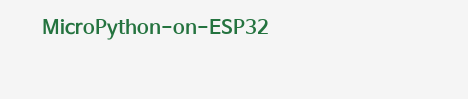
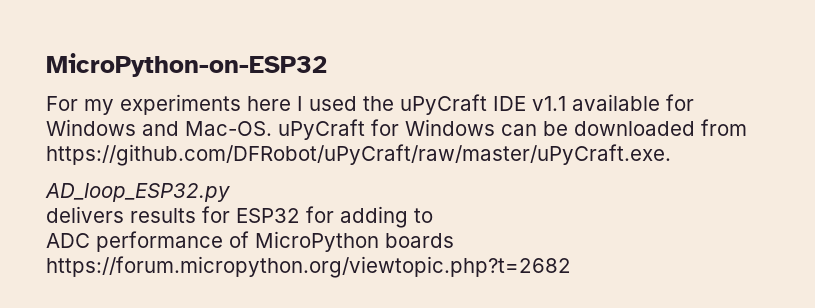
(269, 29) none -> [46,94,694,115] [46,119,747,140] [46,144,671,166] [45,183,230,202] [46,206,433,228] [46,231,454,252] [46,256,571,278] // For my experiments here I used the uPyCraft IDE v1.1 available for Windows and Mac-OS. uPyCraft for Windows can be downloaded from https://github.com/DFRobot/uPyCraft/raw/master/uPyCraft.exe. // AD_loop_ESP32.py // delivers results for ESP32 for adding to // ADC performance of MicroPython boards https://forum.micropython.org/viewtopic.php?t=2682

